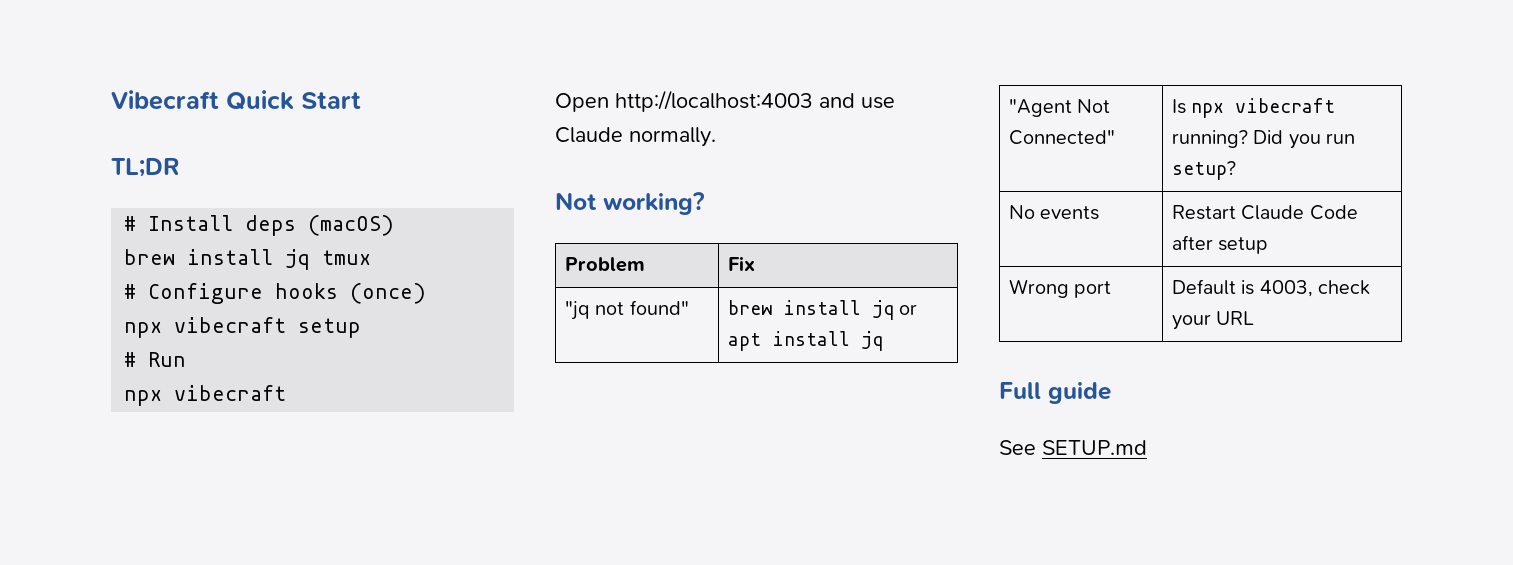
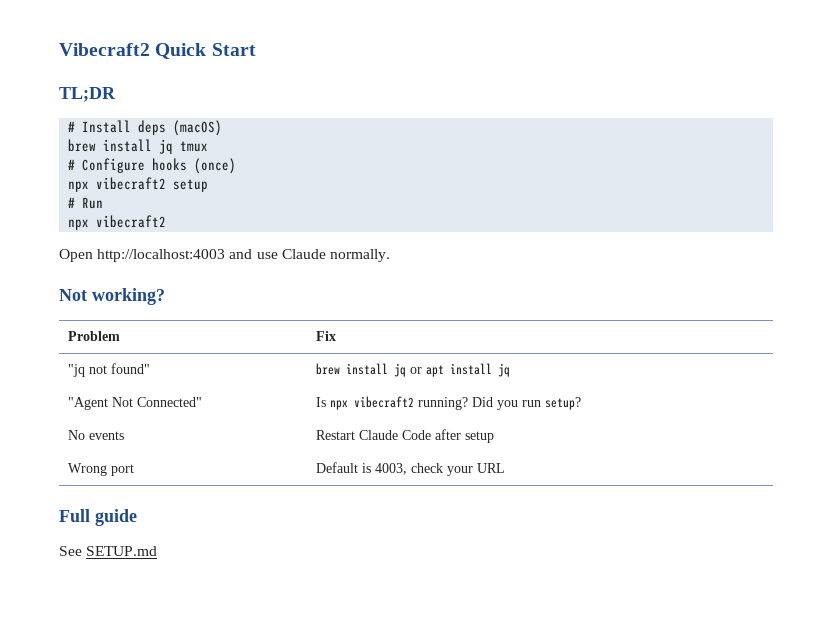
[111,90,219,110] Vibecraft -> [59,43,150,56] Vibecraft2
[174,317,287,333] vibecraft -> [96,177,167,190] vibecraft2
[174,385,287,401] vibecraft -> [96,215,167,228] vibecraft2
[1235,98,1336,113] vibecraft -> [353,396,414,408] vibecraft2

